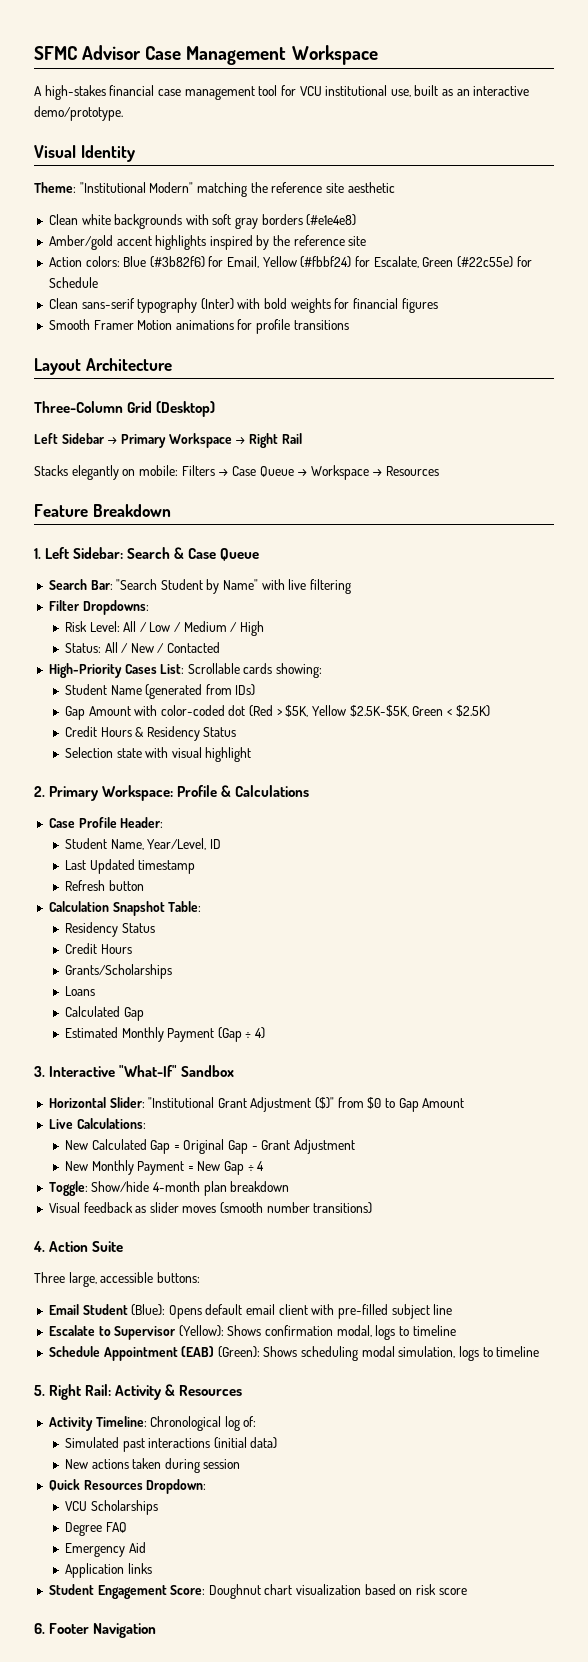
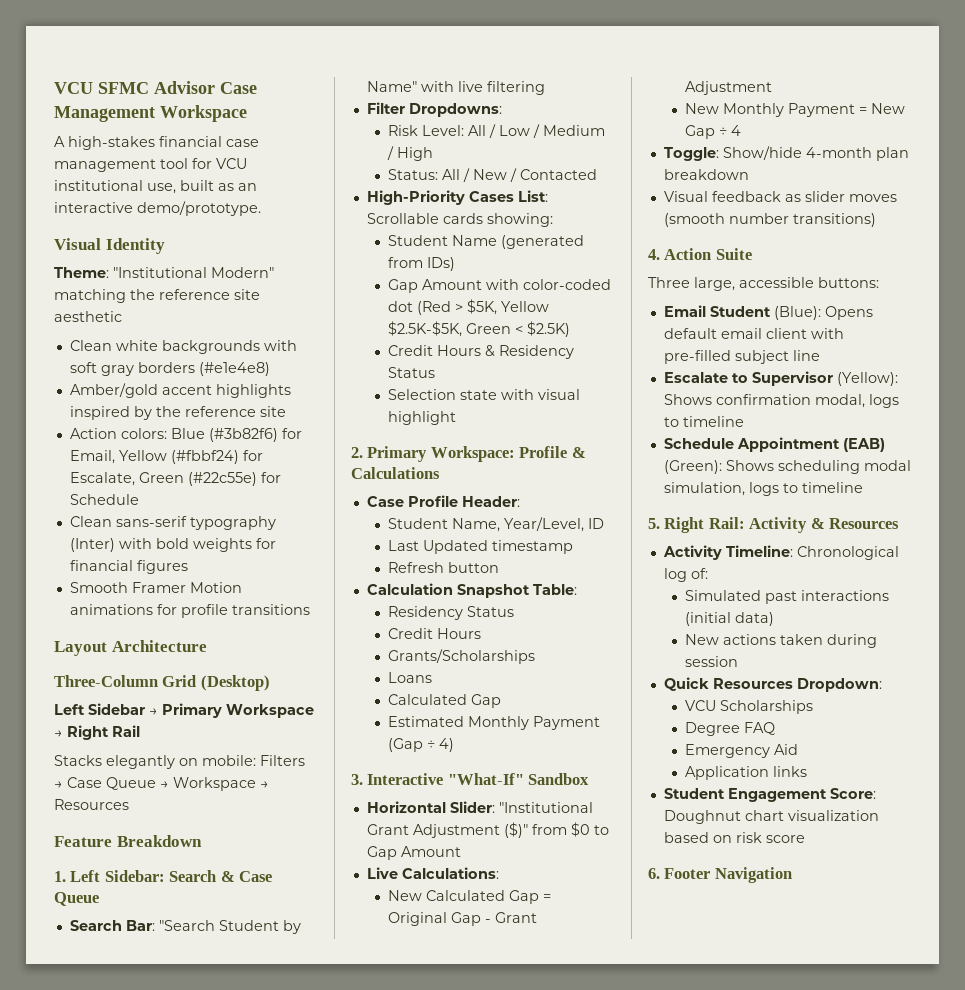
(34, 53) none -> [54,82,93,94] VCU

